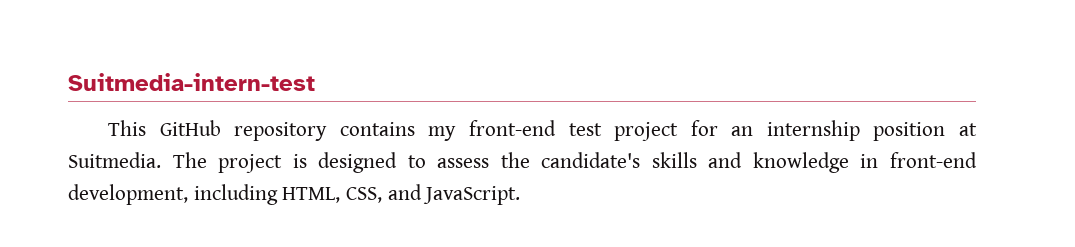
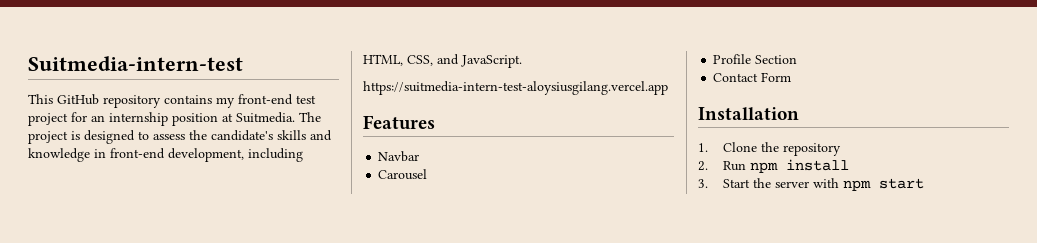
(521, 195) none -> [363,81,668,95] [363,115,435,130] [378,151,420,162] [378,169,428,180] [713,54,798,64] [713,72,792,82] [698,107,799,120] [698,142,842,156] [698,159,850,173] [698,178,925,191] // https://suitmedia-intern-test-aloysiusgilang.vercel.app // Features // Navbar // Carousel // Profile Section // Contact Form // Installation // 1. Clone the repository // 2. Run npm install // 3. Start the server with npm start

